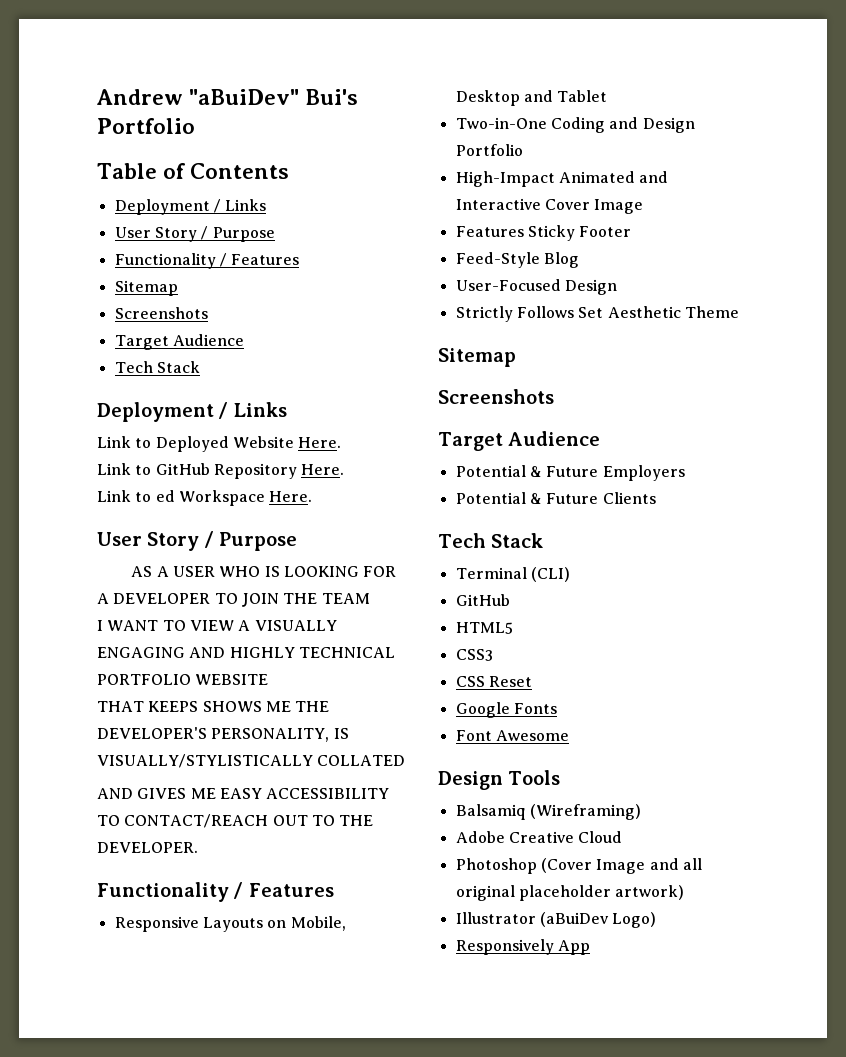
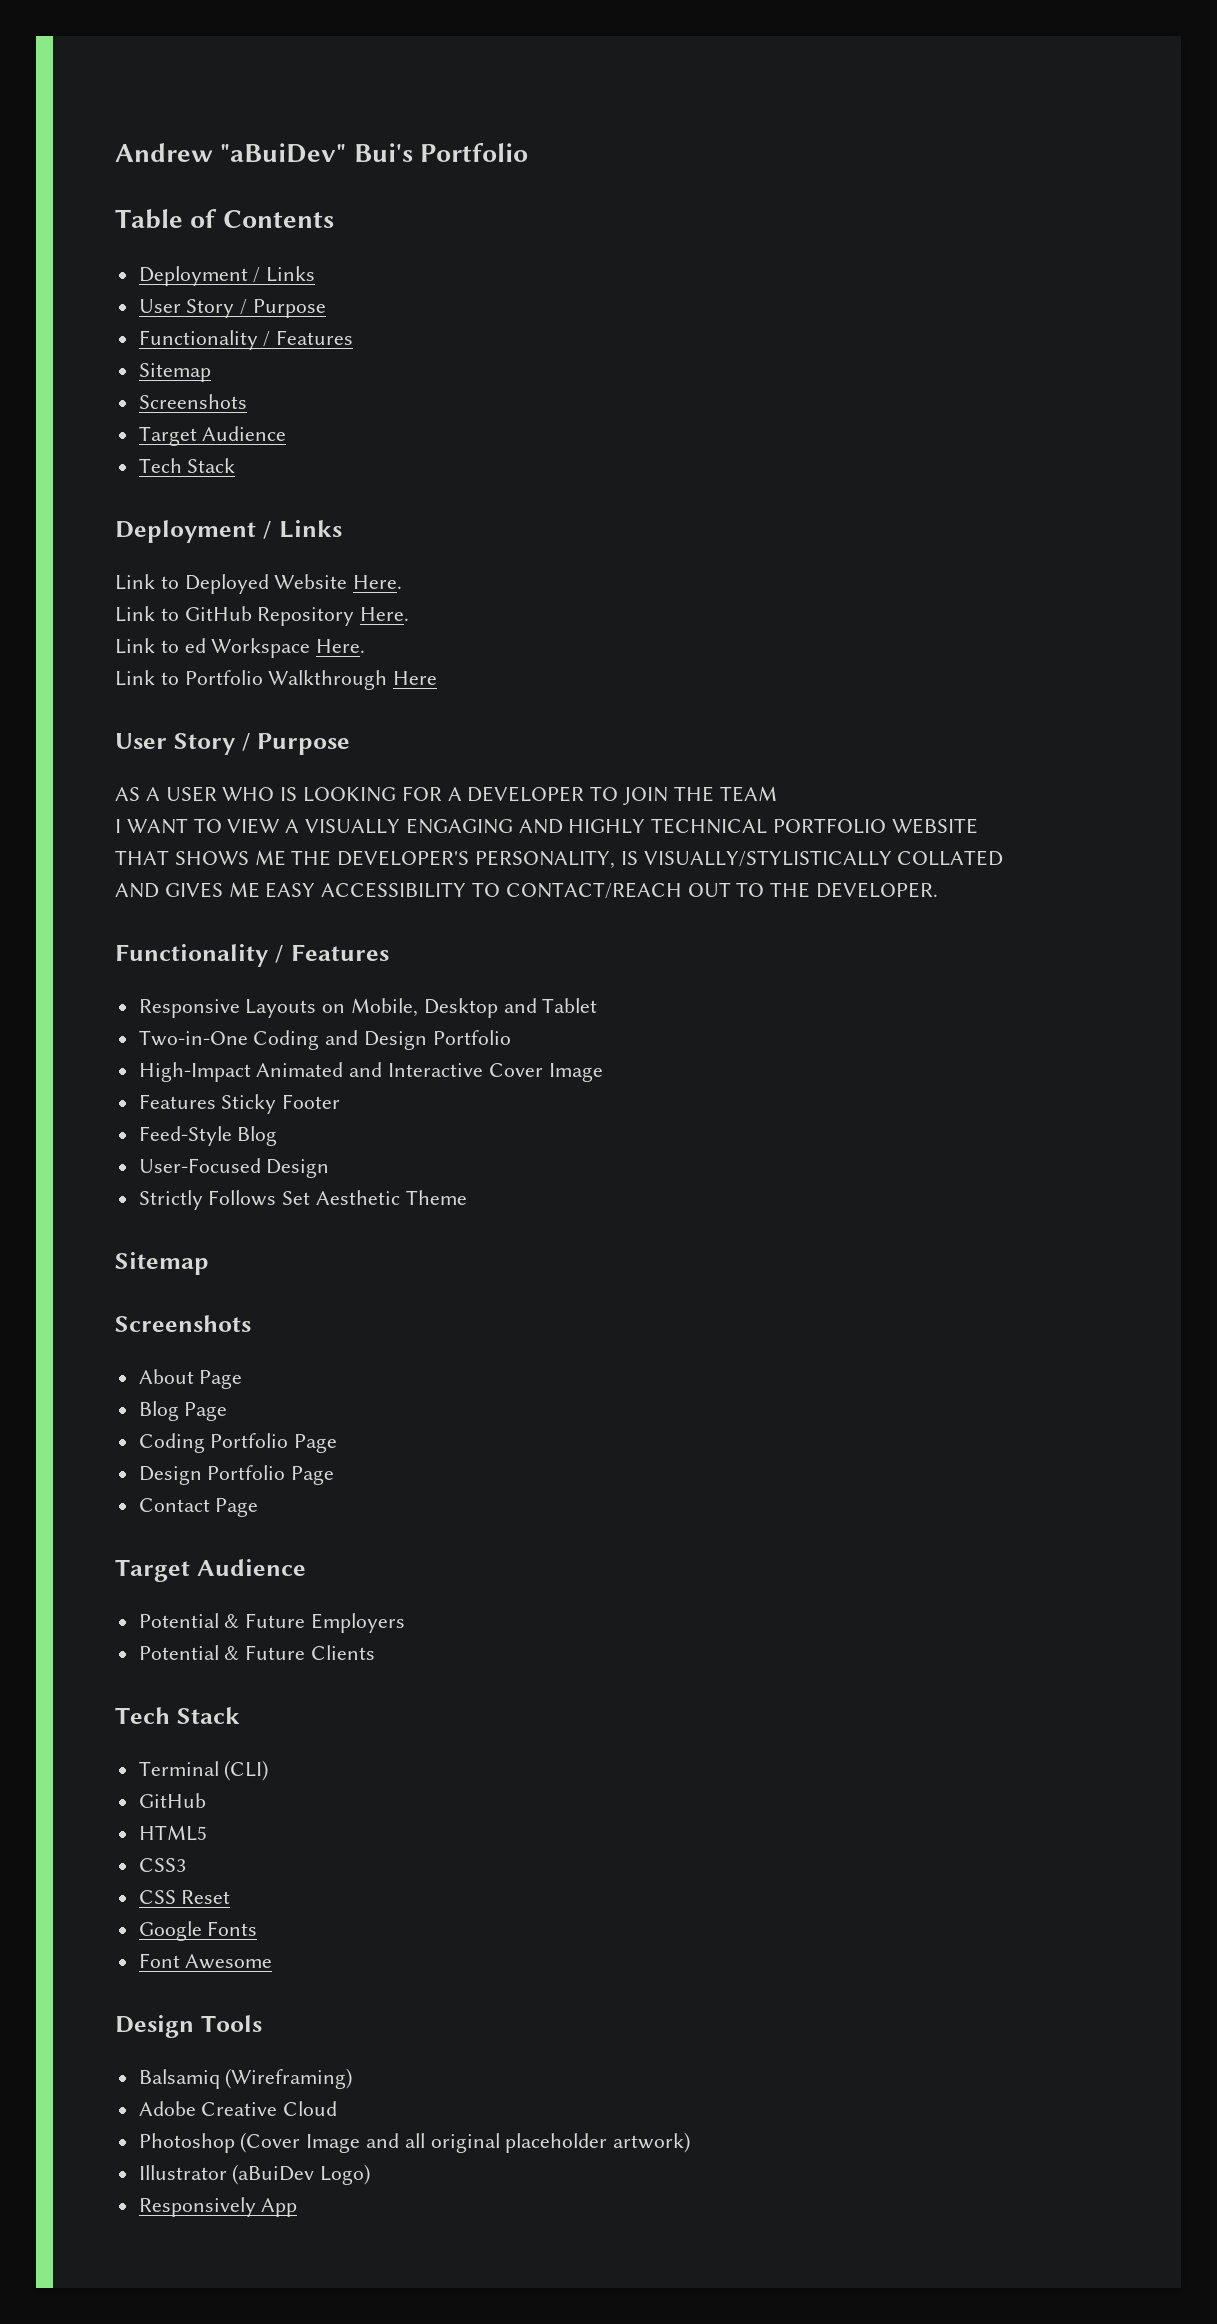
(313, 496) none -> [115,670,438,690] // Link to Portfolio Walkthrough Here
[148,701,199,712] KEEPS -> (169, 857) none
(554, 396) none -> [138,1369,243,1389] [138,1401,228,1421] [138,1433,338,1453] [138,1465,335,1485] [138,1498,259,1517] // About Page // Blog Page // Coding Portfolio Page // Design Portfolio Page // Contact Page

